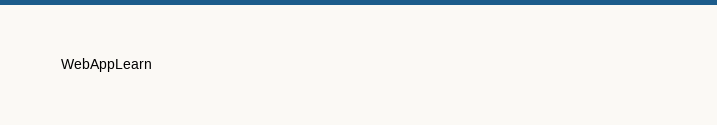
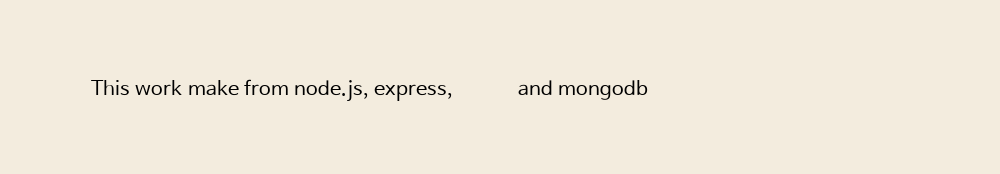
[61,58,152,72] WebAppLearn -> [91,79,649,102] This work make from node.js, express, and mongodb

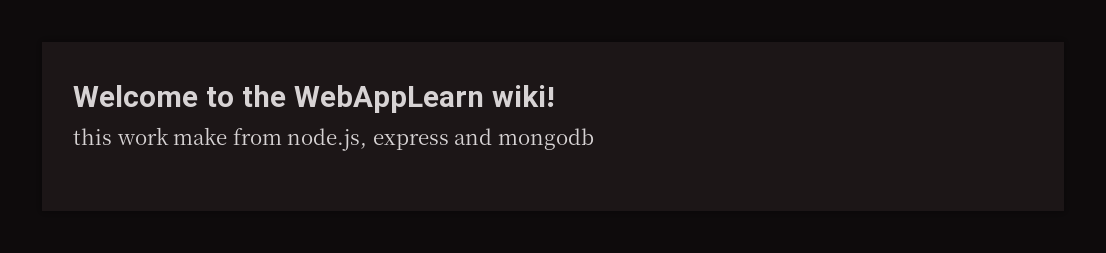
[91,80,130,96] This -> [73,85,555,113] [73,128,112,145] Welcome to the WebAppLearn wiki! // this
[374,84,454,101] express, -> [372,133,449,150] express

